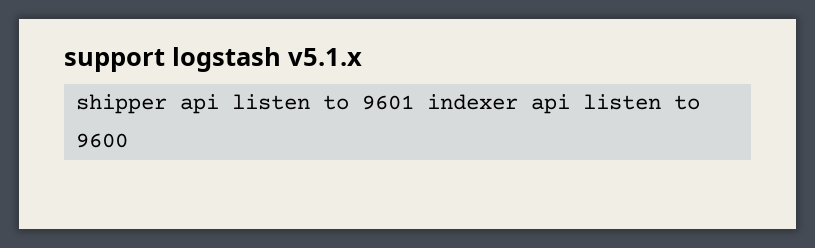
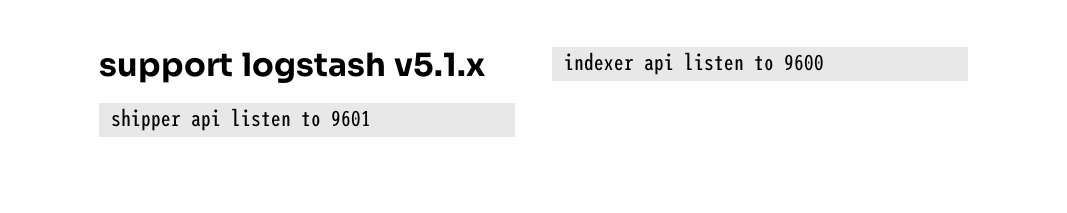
(414, 102) none -> (372, 118) //

